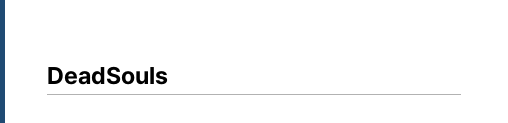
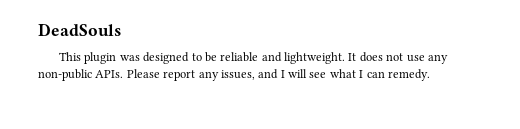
(168, 75) none -> [59,52,448,64] [38,69,430,81] // This plugin was designed to be reliable and lightweight. It does not use any non-public APIs. Please report any issues, and I will see what I can remedy.

